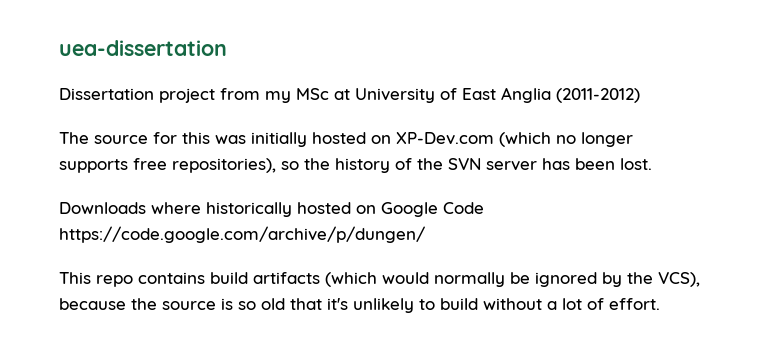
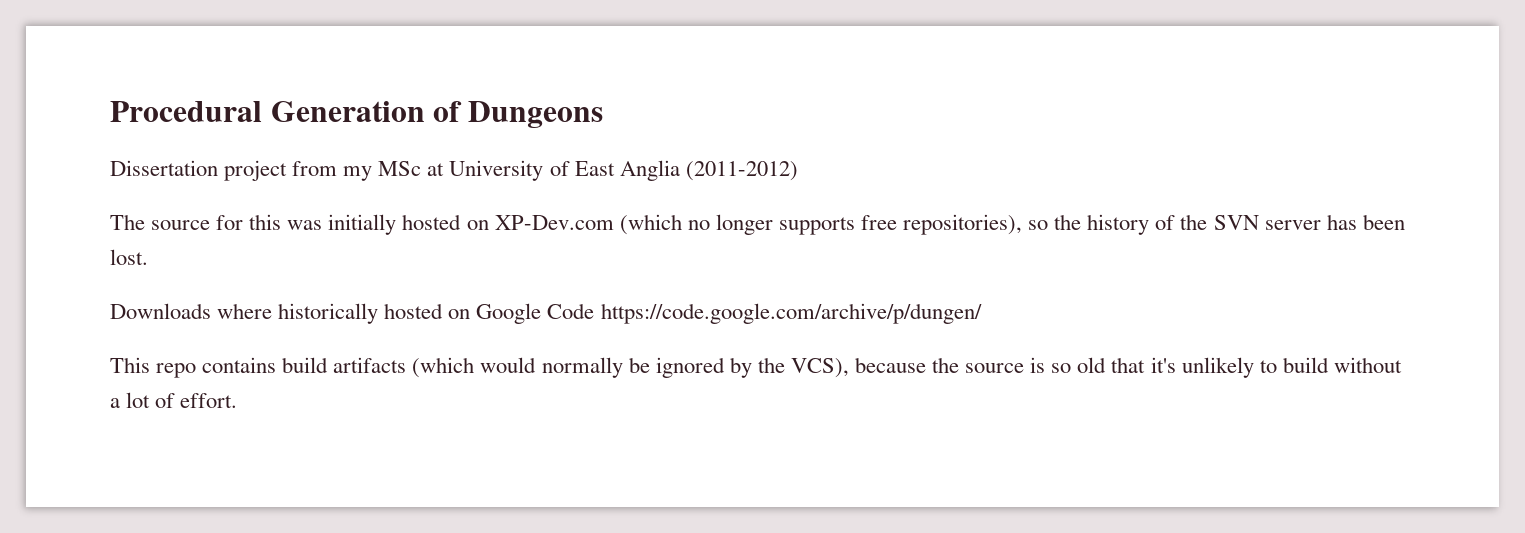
[59,40,227,56] uea-dissertation -> [110,101,603,129] Procedural Generation of Dungeons

